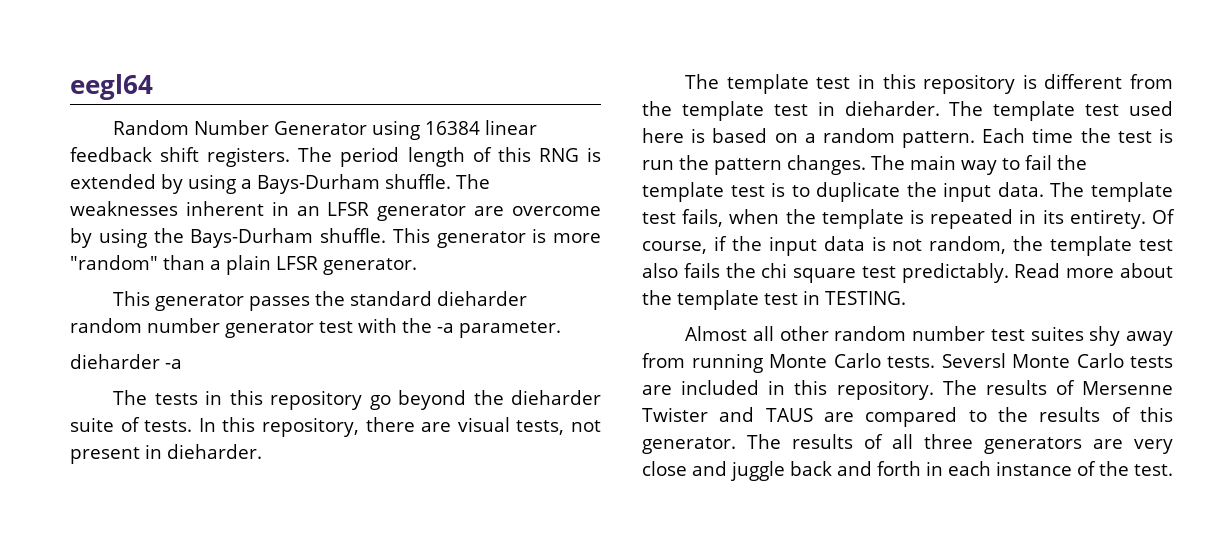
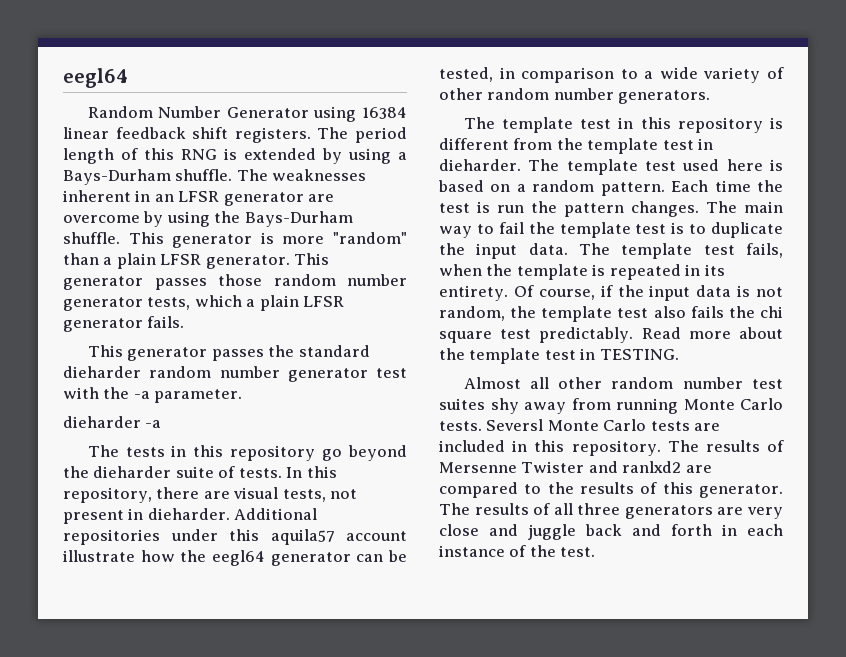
(417, 266) none -> [294,253,330,265] [63,274,407,290] [63,295,345,311] [63,316,185,332] This generator passes those random number generator tests, which a plain LFSR generator fails.
(262, 451) none -> [234,508,318,520] [63,529,407,545] [63,550,407,566] [439,67,784,83] [439,88,711,104] Additional repositories under this aquila57 account illustrate how the eegl64 generator can be tested, in comparison to a wide variety of other random number generators.
[765,408,813,422] TAUS -> [622,461,682,473] ranlxd2

